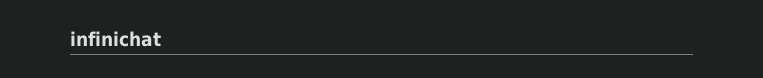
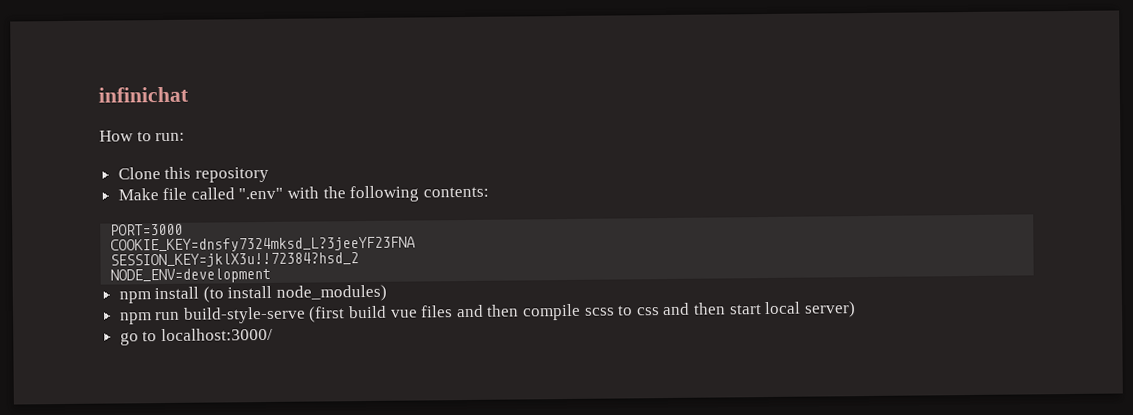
(161, 39) none -> [99,130,186,142] [117,166,269,183] [117,185,489,203] [110,223,184,236] [110,236,417,253] [110,252,360,268] [110,267,272,284] [118,284,388,304] [119,301,856,325] [119,327,273,346] // How to run: // Clone this repository // Make file called ".env" with the following contents: // PORT=3000 // COOKIE_KEY=dnsfy7324mksd_L?3jeeYF23FNA // SESSION_KEY=jklX3u!!72384?hsd_2 // NODE_ENV=development // npm install (to install node_modules) // npm run build-style-serve (first build vue files and then compile scss to css and then start local server) // go to localhost:3000/

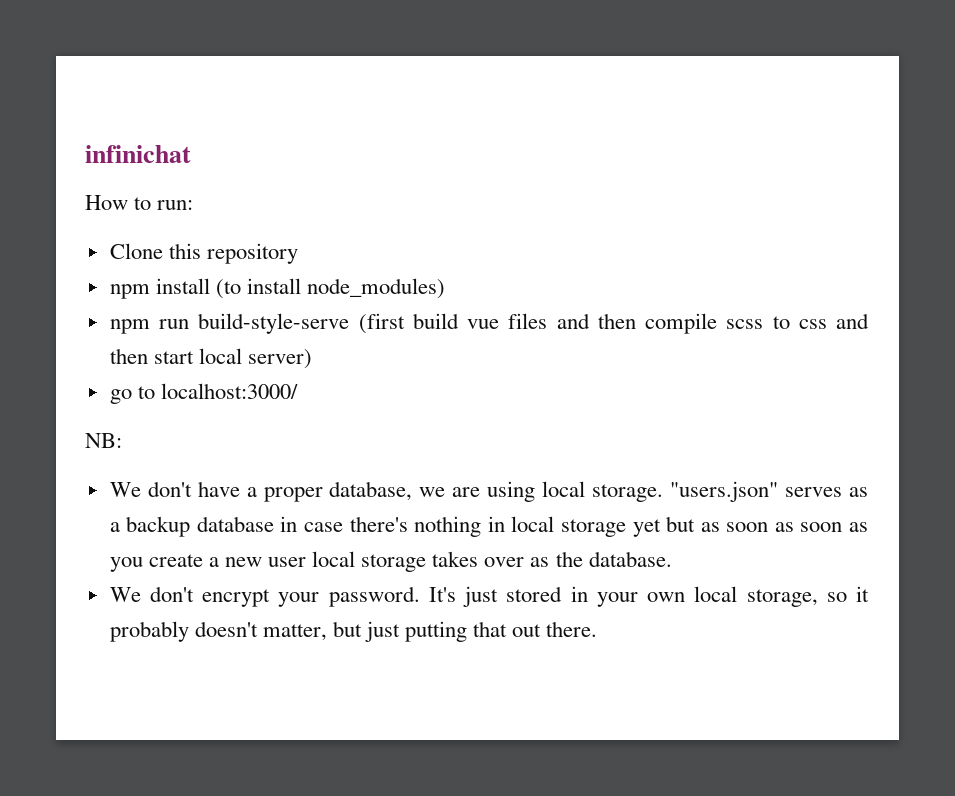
[117,185,489,203] [110,223,184,236] [110,236,417,253] [110,252,360,268] [110,267,272,284] // Make file called ".env" with the following contents: // PORT=3000 // COOKIE_KEY=dnsfy7324mksd_L?3jeeYF23FNA // SESSION_KEY=jklX3u!!72384?hsd_2 // NODE_ENV=development -> (298, 253) none
(273, 334) none -> [85,433,122,448] [109,481,869,502] [109,516,868,537] [109,551,672,572] [109,586,869,607] [109,621,598,642] // NB: // We don't have a proper database, we are using local storage. "users.json" serves as a backup database in case there's nothing in local storage yet but as soon as soon as you create a new user local storage takes over as the database. // We don't encrypt your password. It's just stored in your own local storage, so it probably doesn't matter, but just putting that out there.

